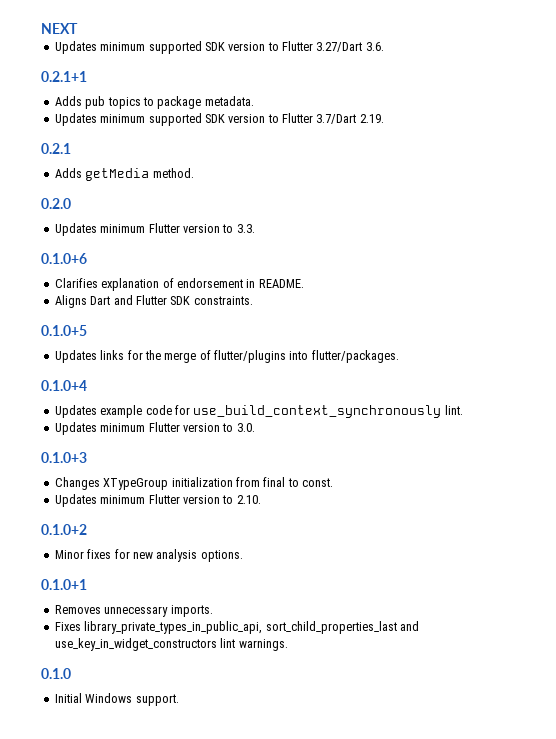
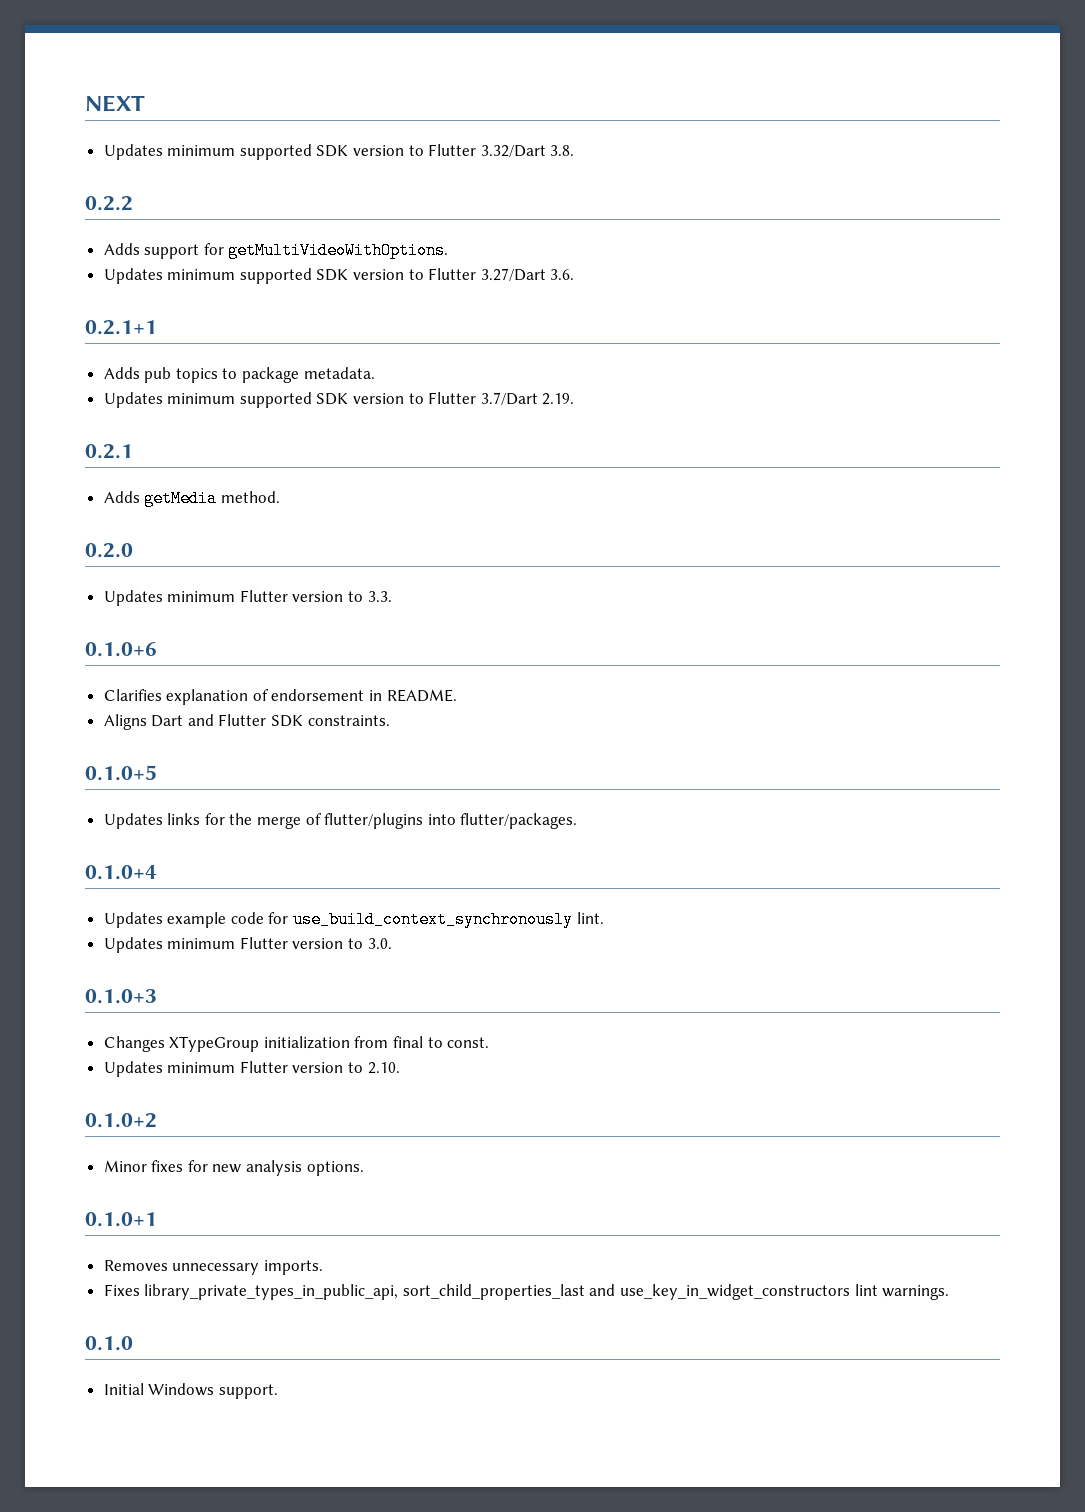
(78, 28) none -> [103,144,575,160] [85,196,133,211] [103,242,449,259] // Updates minimum supported SDK version to Flutter 3.32/Dart 3.8. // 0.2.2 // Adds support for getMultiVideoWithOptions.

